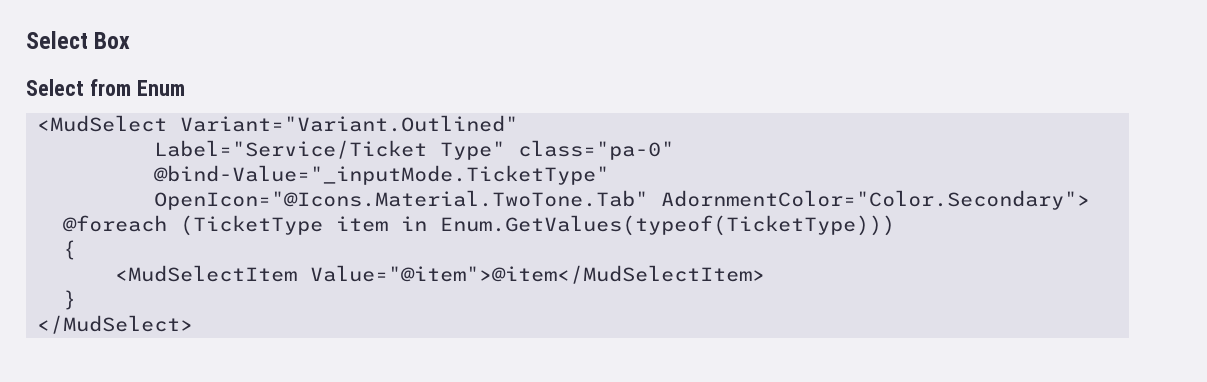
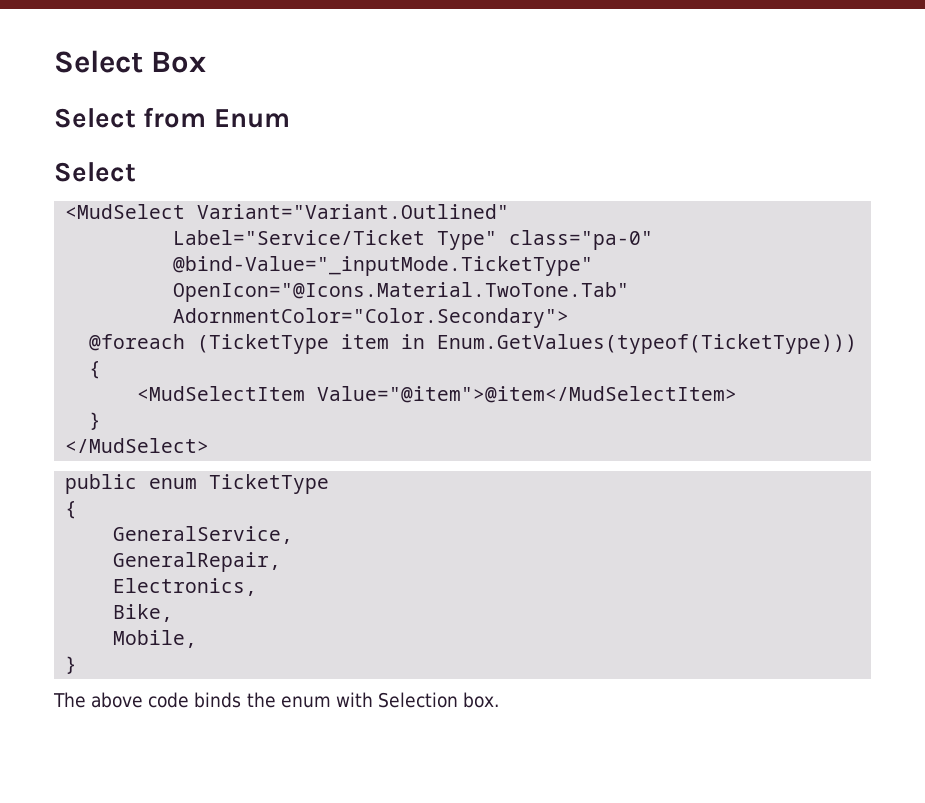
(185, 88) none -> [54,162,136,182] // Select
(194, 324) none -> [65,474,330,494] [65,501,78,519] [113,526,294,544] [113,552,282,572] [113,578,258,596] [113,604,174,622] [113,630,198,648] [65,656,78,674] [53,692,500,708] // public enum TicketType // { // GeneralService, // GeneralRepair, // Electronics, // Bike, // Mobile, // } // The above code binds the enum with Selection box.

